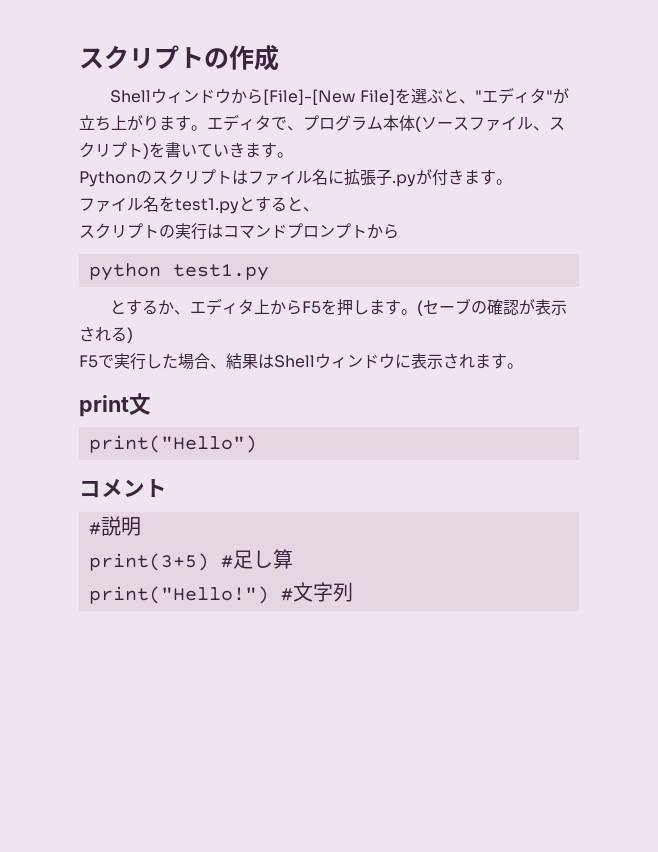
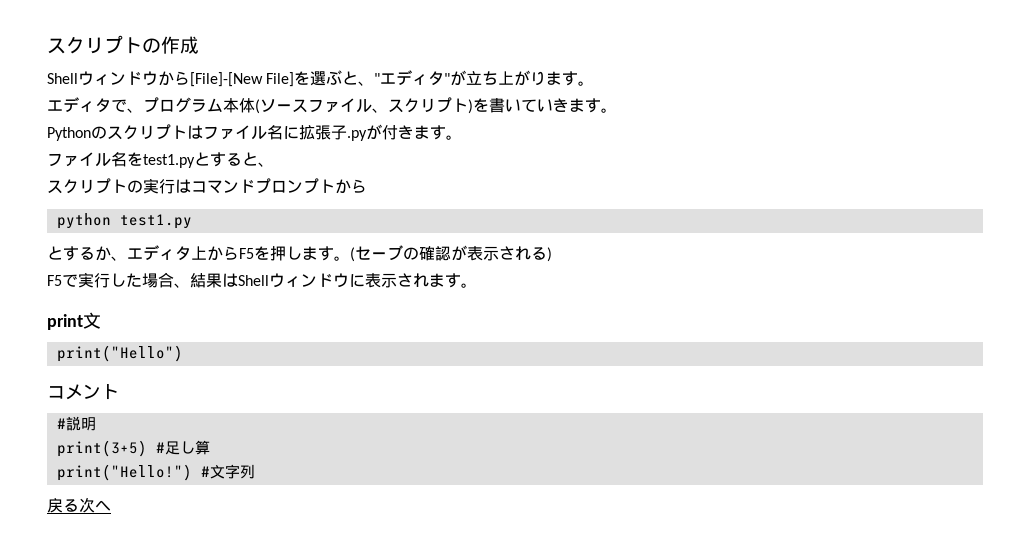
(207, 128) none -> (595, 83) //
(353, 592) none -> [47,497,111,513] // 戻る次へ

